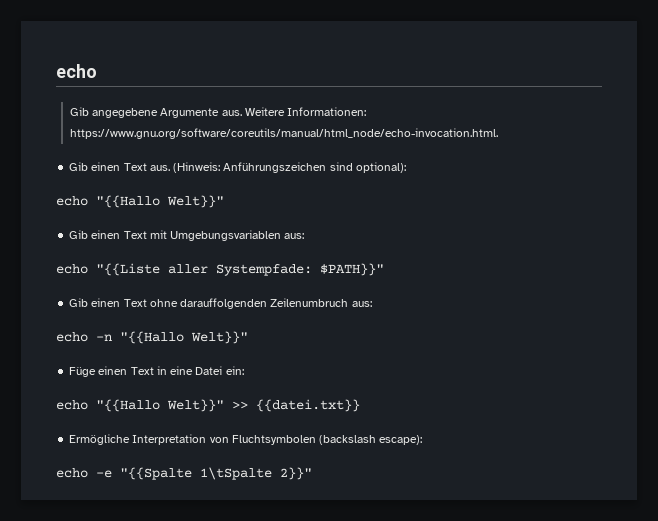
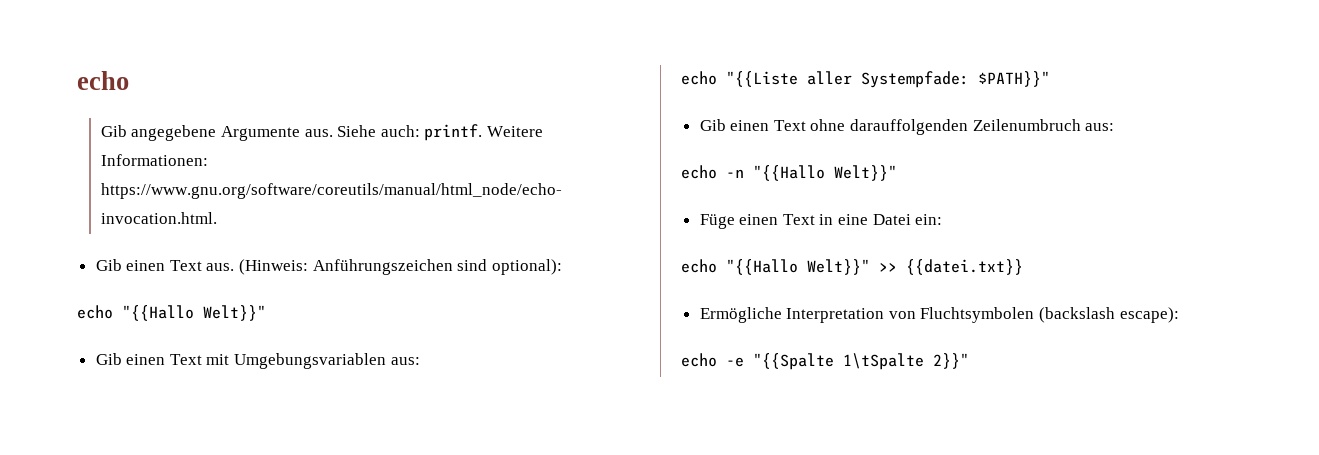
(242, 113) none -> [337,124,483,141] Siehe auch: printf.

